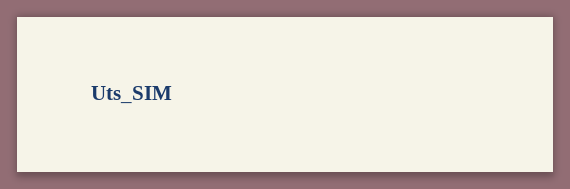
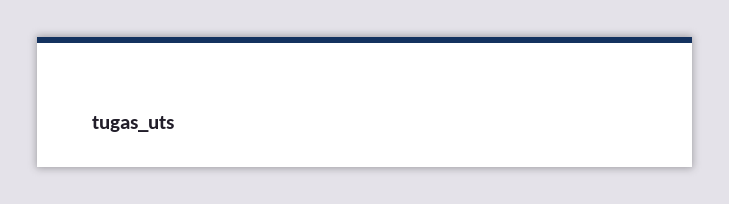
[91,86,172,104] Uts_SIM -> [92,116,174,132] tugas_uts

